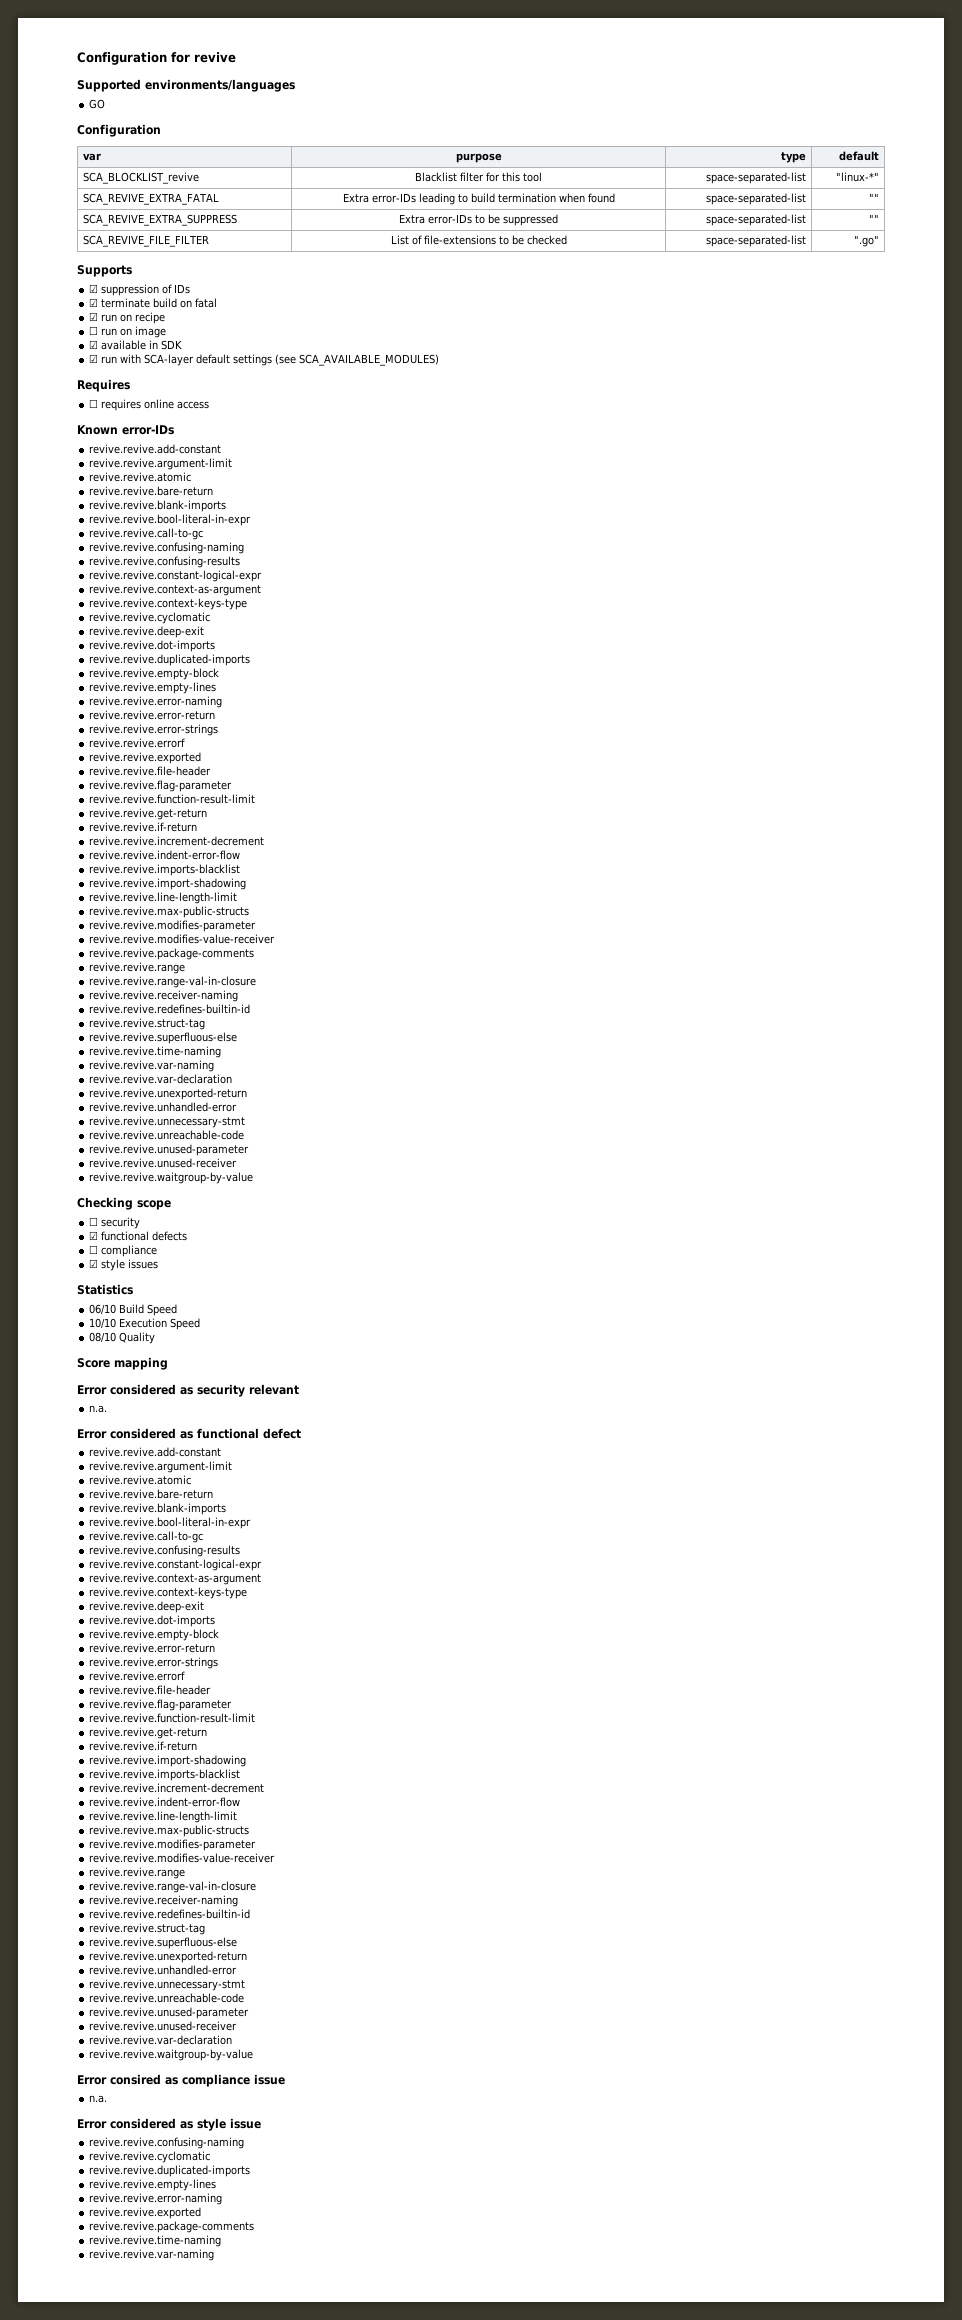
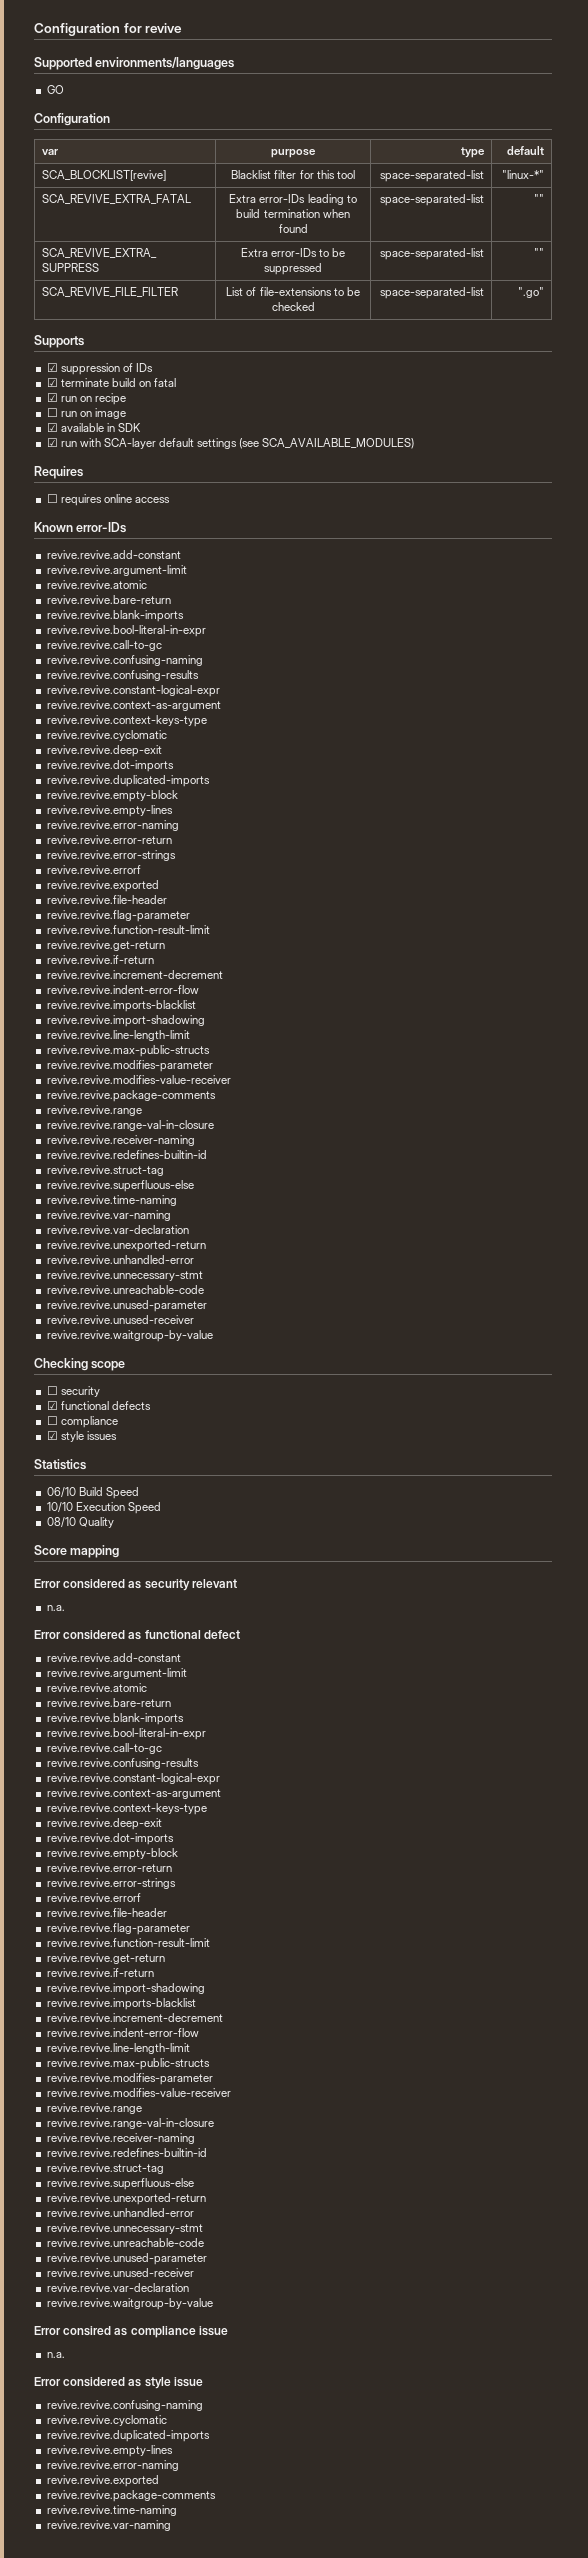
[83,172,200,184] SCA_BLOCKLIST_revive -> [42,170,167,181] SCA_BLOCKLIST[revive]

